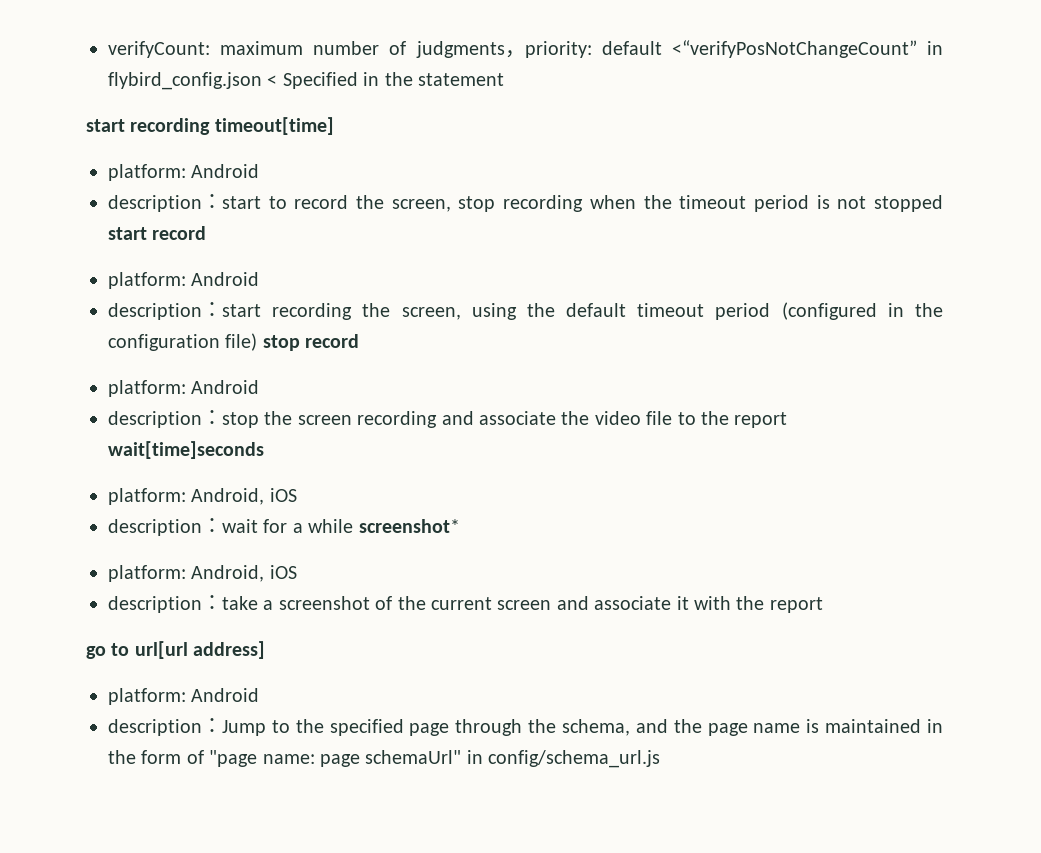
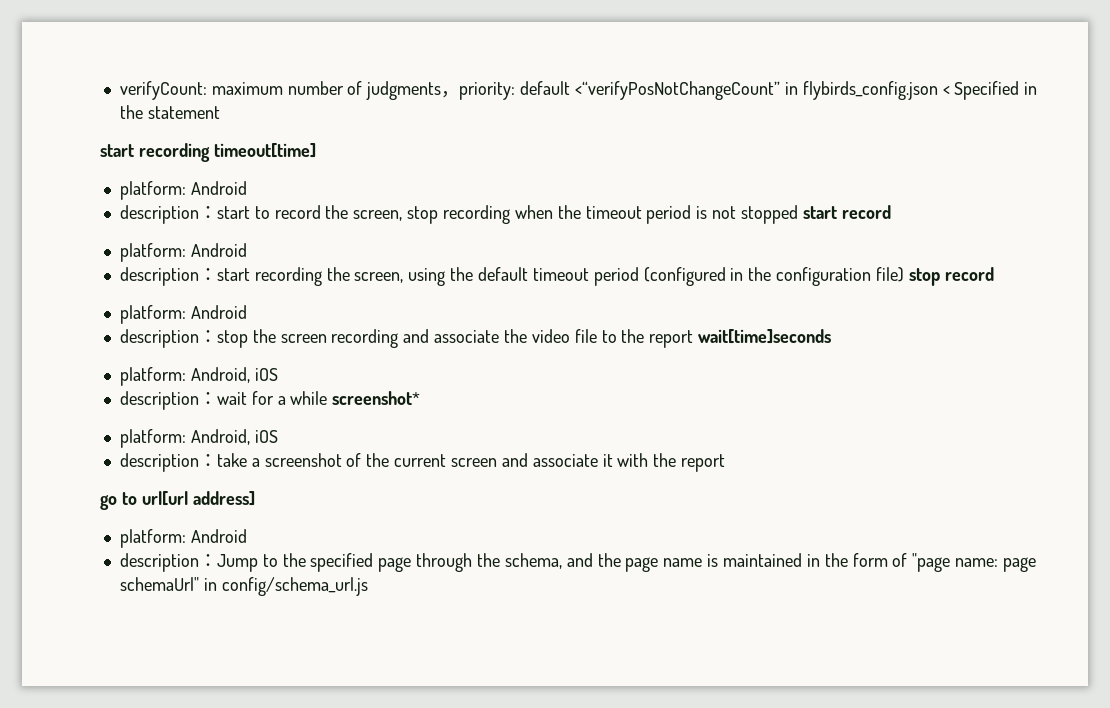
[108,72,262,90] flybird_config.json -> [802,81,938,100] flybirds_config.json

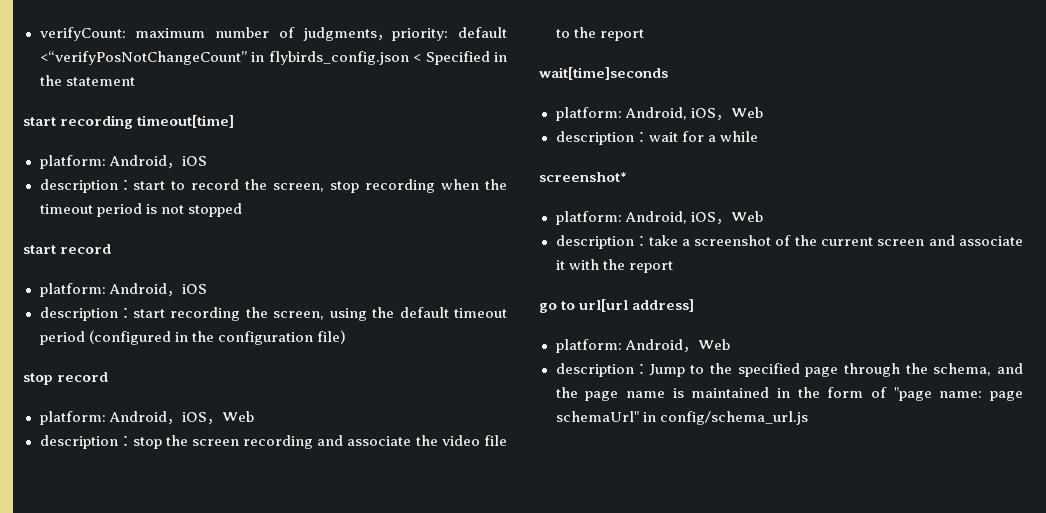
(247, 188) none -> [166,156,207,169] ，iOS
(798, 214) none -> (242, 210) //
(247, 250) none -> [166,284,207,297] ，iOS
(904, 274) none -> (346, 337) //
(247, 312) none -> [166,411,254,425] ，iOS，Web
(694, 339) none -> (644, 35) //
(278, 374) none -> [715,107,763,121] ，Web
(328, 398) none -> (758, 136) //
(278, 436) none -> [715,211,763,225] ，Web
(247, 536) none -> [682,339,730,353] ，Web

